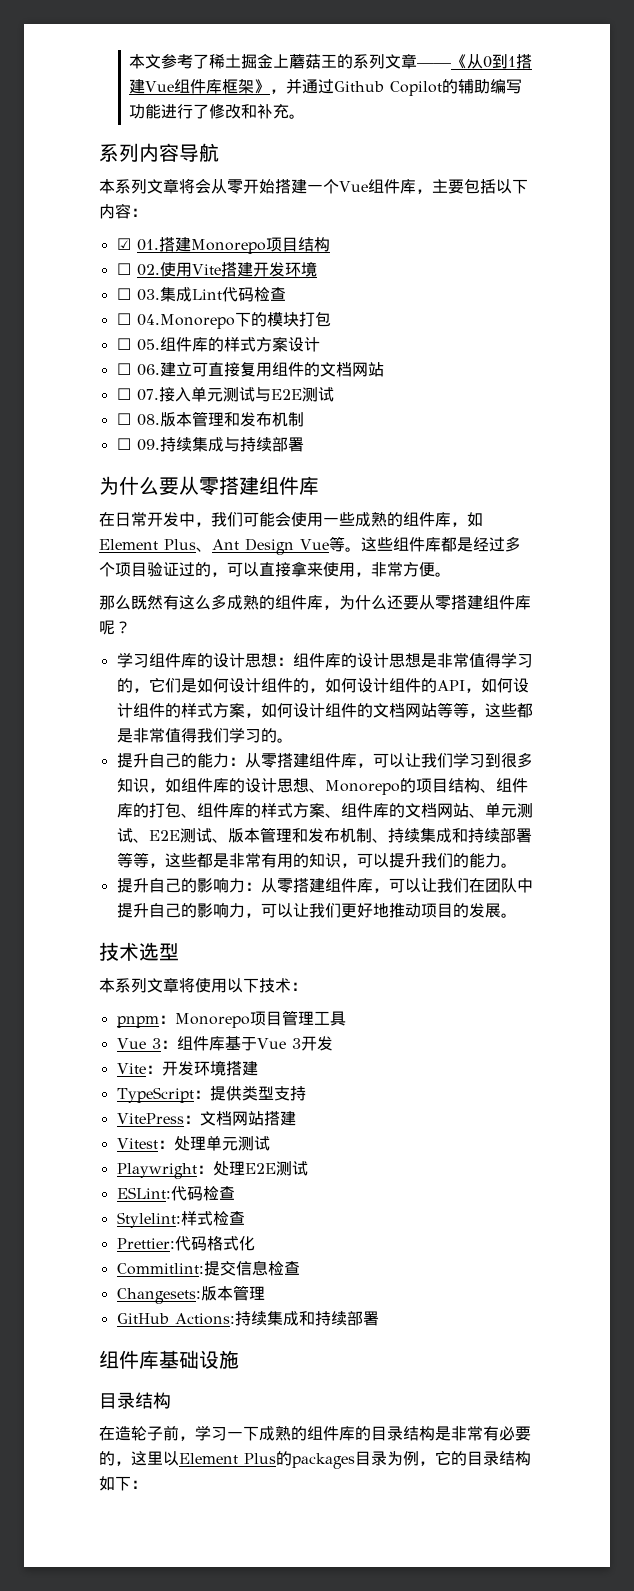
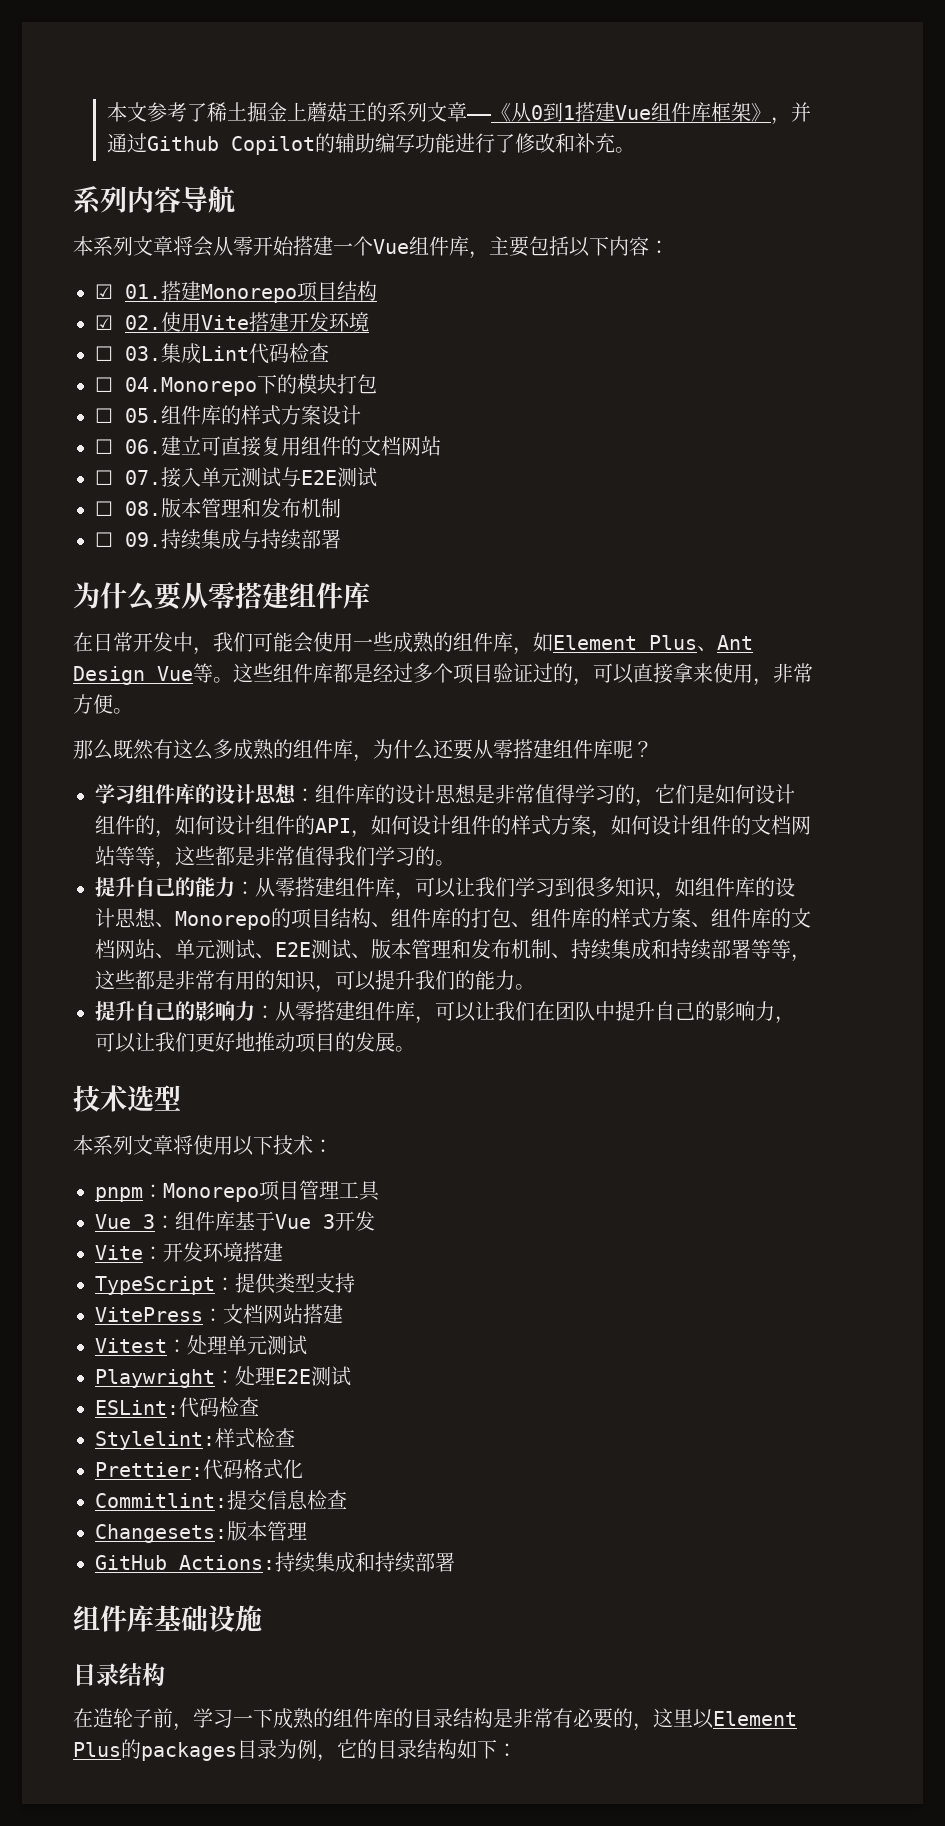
[116,263,131,275] ☐ -> [95,315,113,330] ☑

